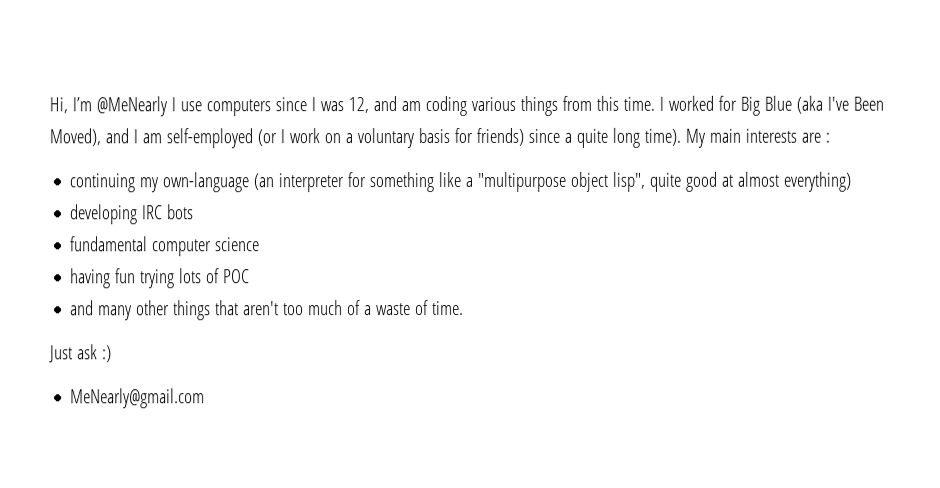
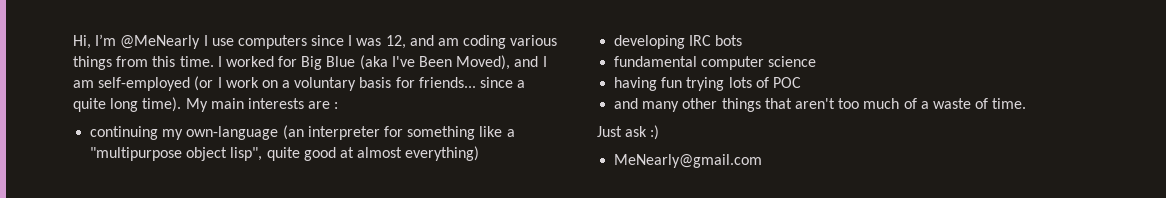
[475,127,524,146] friends) -> [418,77,476,88] friends...

